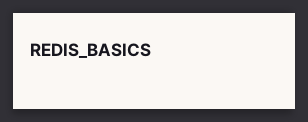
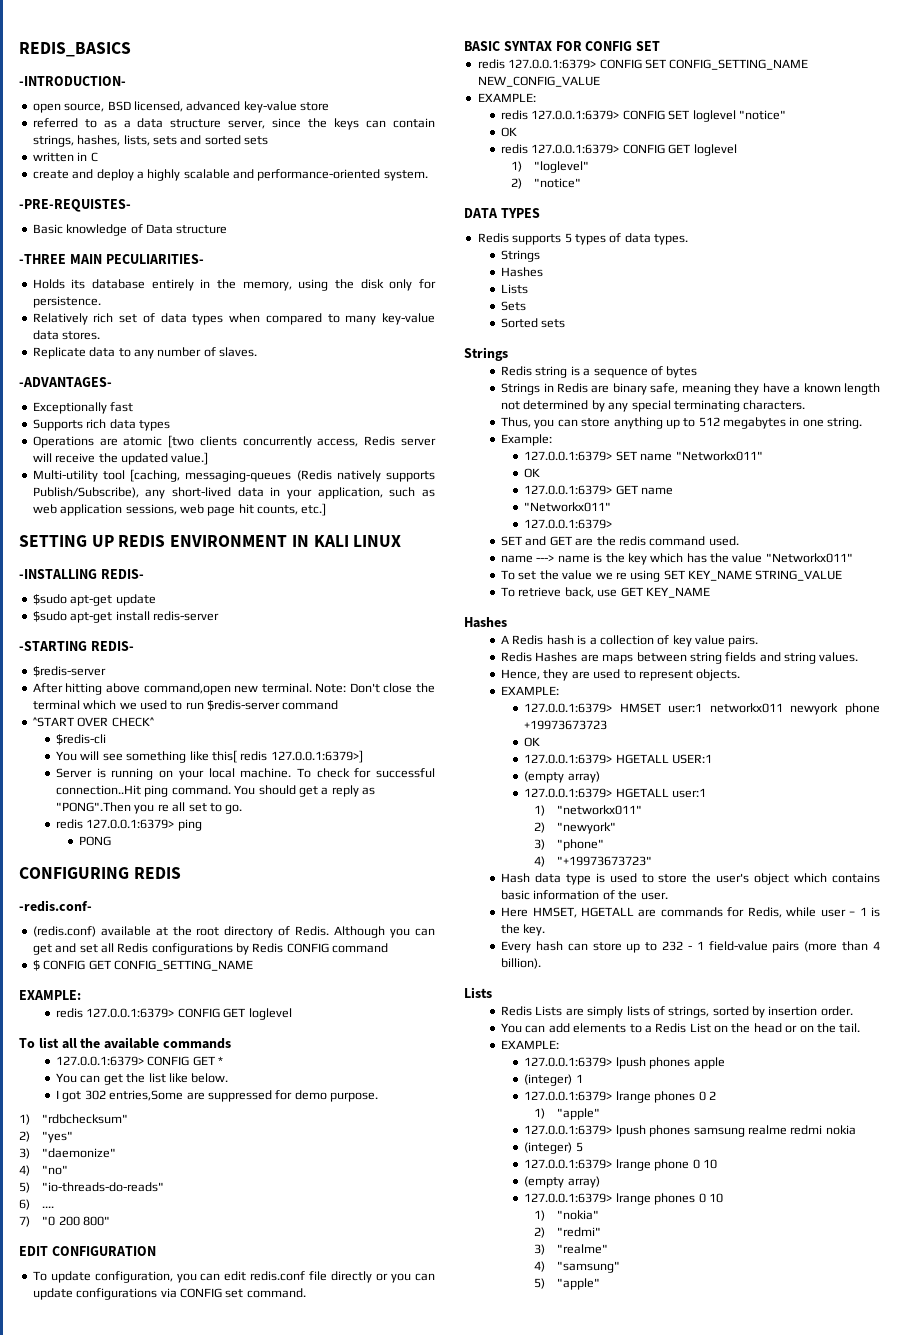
(151, 50) none -> [19,76,126,86] [32,101,329,113] [32,118,436,130] [32,135,268,147] [32,152,98,162] [32,169,428,181] [19,199,131,212] [32,224,228,236] [19,254,204,264] [32,279,437,291] [32,296,101,308] [32,313,435,325] [32,330,101,340] [32,347,257,359] [19,377,112,387] [32,402,134,414] [32,419,170,431] [32,435,436,448] [32,452,209,465] [32,469,435,482] [32,487,435,499] [32,503,327,516] [19,535,402,547] [19,569,144,579] [32,594,156,606] [32,611,219,623] [19,641,134,651] [32,666,106,677] [32,683,435,695] [32,700,339,711] [32,717,154,727] [56,734,107,745] [56,750,363,763] [56,768,436,780] [56,785,376,797] [56,802,243,814] [56,819,202,831] [79,836,112,846] [19,867,181,879] [19,900,92,912] [32,926,436,938] [32,943,389,955] [32,960,253,971] [19,990,81,1000] [56,1008,292,1020] [19,1037,231,1049] [56,1056,224,1066] [56,1073,229,1085] [56,1090,379,1102] [19,1114,129,1125] [19,1131,74,1143] [19,1148,117,1159] [19,1165,69,1176] [19,1182,165,1193] [19,1199,55,1210] [19,1216,111,1227] [19,1246,156,1256] [32,1271,436,1283] [32,1288,306,1300] [464,41,661,51] [477,59,809,70] [477,76,600,87] [477,93,536,102] [501,110,786,122] [501,127,518,137] [501,144,737,156] [510,161,589,173] [510,178,581,189] [464,208,540,218] [477,233,688,245] [501,250,541,262] [501,267,544,277] [501,284,529,294] [501,301,527,311] [501,318,566,328] [464,347,508,361] [501,366,698,378] [501,383,881,395] [501,400,806,412] [501,417,863,429] [501,434,553,446] [524,451,763,461] [524,468,541,478] [524,485,674,495] [524,502,612,512] [524,519,613,529] [501,536,739,546] [501,553,853,565] [501,570,843,582] [501,587,710,598] [464,617,507,628] [501,635,759,647] [501,652,859,664] [501,669,741,681] [501,686,560,695] [524,703,880,715] [524,720,608,730] [524,737,541,747] [524,754,713,764] [524,771,600,783] [524,788,707,798] [533,805,643,816] [533,822,617,834] [533,839,605,851] [533,856,653,867] [501,873,880,885] [501,890,668,900] [501,907,881,918] [501,924,546,936] [501,941,880,953] [501,958,542,969] [464,987,492,998] [501,1006,853,1018] [501,1023,861,1033] [501,1040,560,1049] [524,1057,725,1069] [524,1074,583,1086] [524,1091,716,1103] [533,1108,601,1120] [524,1125,856,1137] [524,1142,583,1154] [524,1159,717,1171] [524,1176,600,1188] [524,1193,723,1205] [533,1210,600,1221] [533,1227,602,1238] [533,1244,609,1255] [533,1261,621,1273] [533,1278,601,1290] // -INTRODUCTION- // open source, BSD licensed, advanced key-value store // referred to as a data structure server, since the keys can contain strings, hashes, lists, sets and sorted sets // written in C // create and deploy a highly scalable and performance-oriented system. // -PRE-REQUISTES- // Basic knowledge of Data structure // -THREE MAIN PECULIARITIES- // Holds its database entirely in the memory, using the disk only for persistence. // Relatively rich set of data types when compared to many key-value data stores. // Replicate data to any number of slaves. // -ADVANTAGES- // Exceptionally fast // Supports rich data types // Operations are atomic [two clients concurrently access, Redis server will receive the updated value.] // Multi-utility tool [caching, messaging-queues (Redis natively supports Publish/Subscribe), any short-lived data in your application, such as web application sessions, web page hit counts, etc.] // SETTING UP REDIS ENVIRONMENT IN KALI LINUX // -INSTALLING REDIS- // $sudo apt-get update // $sudo apt-get install redis-server // -STARTING REDIS- // $redis-server // After hitting above command,open new terminal. Note: Don't close the terminal which we used to run $redis-server command // ^START OVER CHECK^ // $redis-cli // You will see something like this[ redis 127.0.0.1:6379>] // Server is running on your local machine. To check for successful connection..Hit ping command. You should get a reply as "PONG".Then you re all set to go. // redis 127.0.0.1:6379> ping // PONG // CONFIGURING REDIS // -redis.conf- // (redis.conf) available at the root directory of Redis. Although you can get and set all Redis configurations by Redis CONFIG command // $ CONFIG GET CONFIG_SETTING_NAME // EXAMPLE: // redis 127.0.0.1:6379> CONFIG GET loglevel // To list all the available commands // 127.0.0.1:6379> CONFIG GET * // You can get the list like below. // I got 302 entries,Some are suppressed for demo purpose. // 1) "rdbchecksum" // 2) "yes" // 3) "daemonize" // 4) "no" // 5) "io-threads-do-reads" // 6) .... // 7) "0 200 800" // EDIT CONFIGURATION // To update configuration, you can edit redis.conf file directly or you can update configurations via CONFIG set command. // BASIC SYNTAX FOR CONFIG SET // redis 127.0.0.1:6379> CONFIG SET CONFIG_SETTING_NAME NEW_CONFIG_VALUE // EXAMPLE: // redis 127.0.0.1:6379> CONFIG SET loglevel "notice" // OK // redis 127.0.0.1:6379> CONFIG GET loglevel // 1) "loglevel" // 2) "notice" // DATA TYPES // Redis supports 5 types of data types. // Strings // Hashes // Lists // Sets // Sorted sets // Strings // Redis string is a sequence of bytes // Strings in Redis are binary safe, meaning they have a known length not determined by any special terminating characters. // Thus, you can store anything up to 512 megabytes in one string. // Example: // 127.0.0.1:6379> SET name "Networkx011" // OK // 127.0.0.1:6379> GET name // "Networkx011" // 127.0.0.1:6379> // SET and GET are the redis command used. // name ---> name is the key which has the value "Networkx011" // To set the value we re using SET KEY_NAME STRING_VALUE // To retrieve back, use GET KEY_NAME // Hashes // A Redis hash is a collection of key value pairs. // Redis Hashes are maps between string fields and string values. // Hence, they are used to represent objects. // EXAMPLE: // 127.0.0.1:6379> HMSET user:1 networkx011 newyork phone +19973673723 // OK // 127.0.0.1:6379> HGETALL USER:1 // (empty array) // 127.0.0.1:6379> HGETALL user:1 // 1) "networkx011" // 2) "newyork" // 3) "phone" // 4) "+19973673723" // Hash data type is used to store the user's object which contains basic information of the user. // Here HMSET, HGETALL are commands for Redis, while user − 1 is the key. // Every hash can store up to 232 - 1 field-value pairs (more than 4 billion). // Lists // Redis Lists are simply lists of strings, sorted by insertion order. // You can add elements to a Redis List on the head or on the tail. // EXAMPLE: // 127.0.0.1:6379> lpush phones apple // (integer) 1 // 127.0.0.1:6379> lrange phones 0 2 // 1) "apple" // 127.0.0.1:6379> lpush phones samsung realme redmi nokia // (integer) 5 // 127.0.0.1:6379> lrange phone 0 10 // (empty array) // 127.0.0.1:6379> lrange phones 0 10 // 1) "nokia" // 2) "redmi" // 3) "realme" // 4) "samsung" // 5) "apple"

